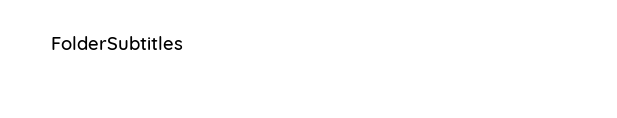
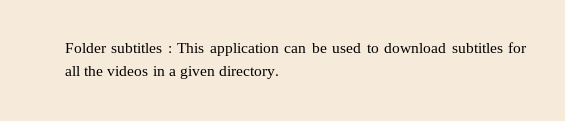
[51,36,183,50] FolderSubtitles -> [65,42,527,56] [65,66,280,79] Folder subtitles : This application can be used to download subtitles for all the videos in a given directory.

